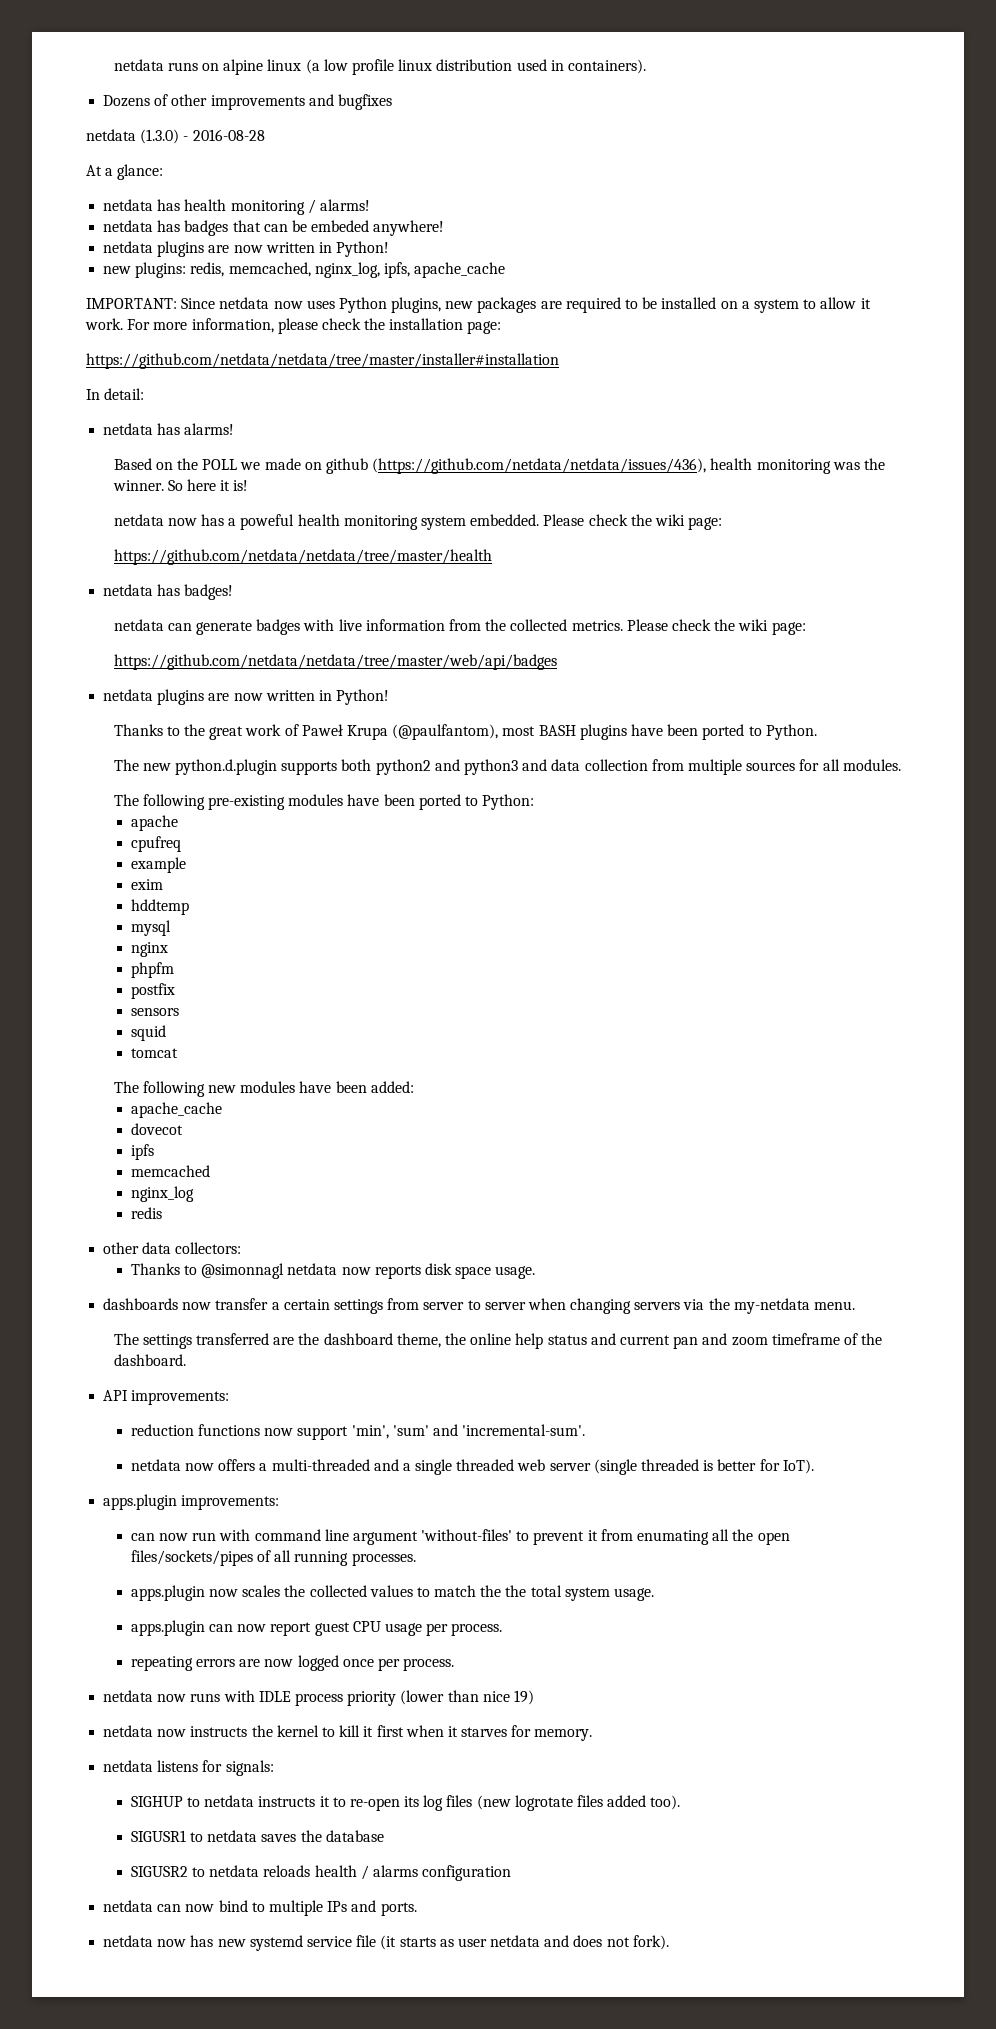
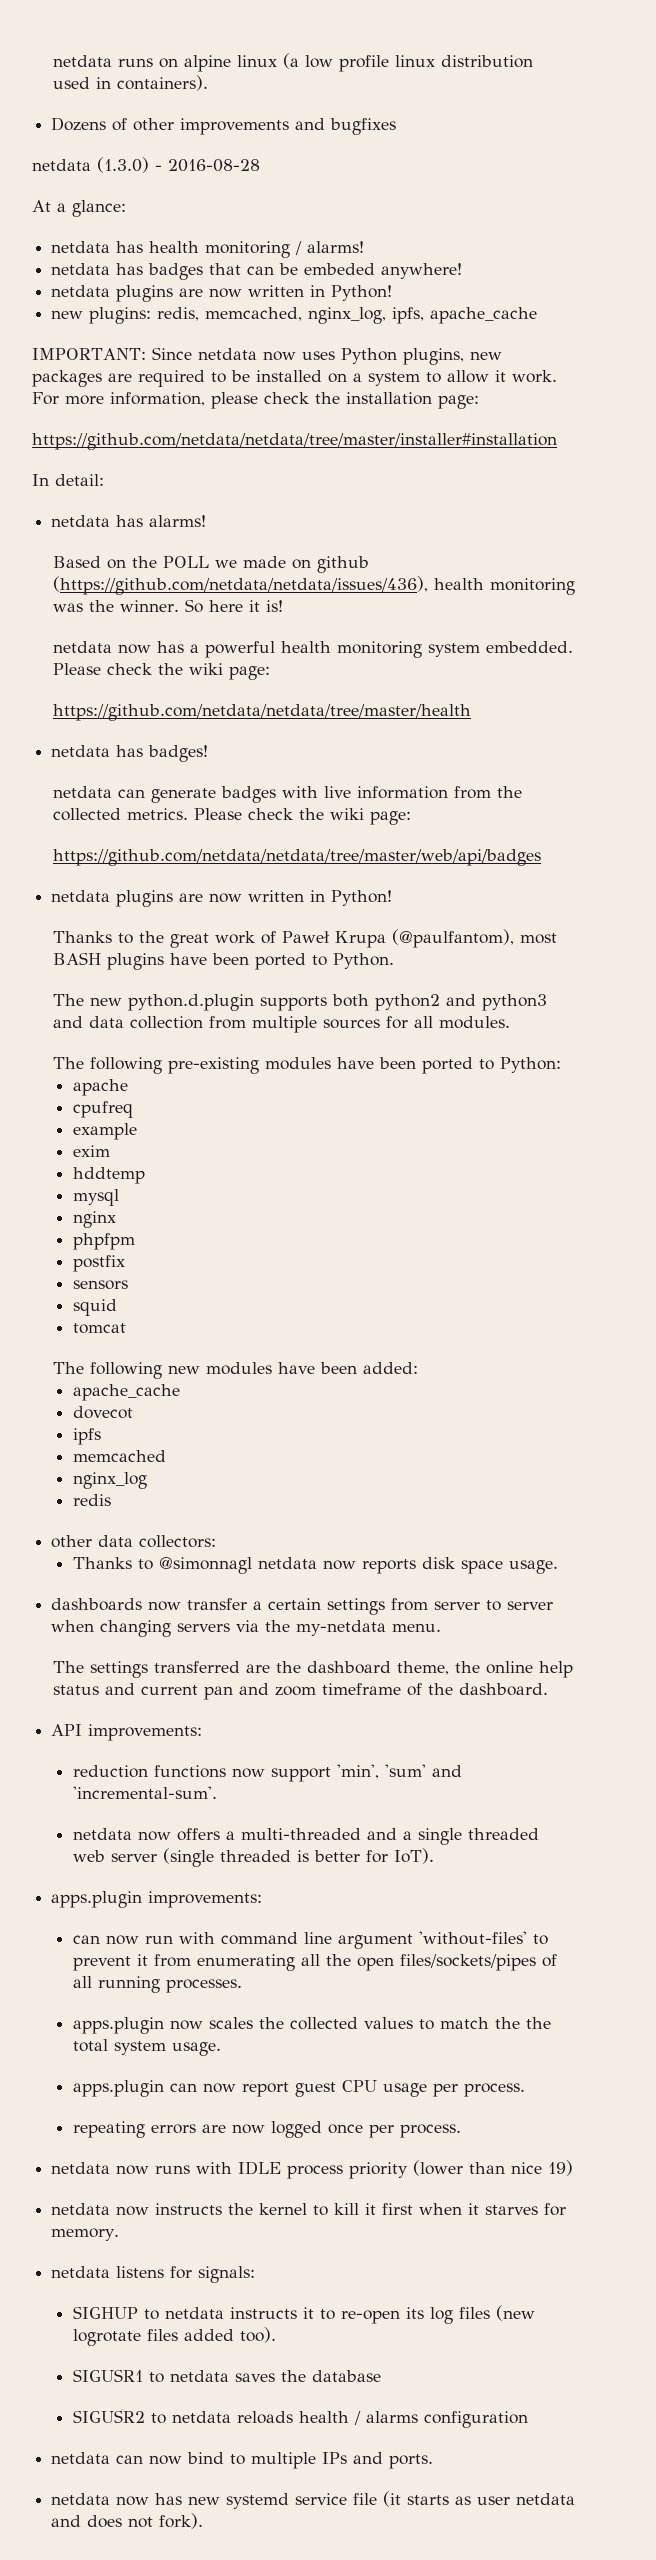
[240,514,295,530] poweful -> [205,641,276,658] powerful
[130,962,174,978] phpfm -> [72,1233,135,1250] phpfpm
[636,1530,709,1545] enumating -> [196,1954,295,1971] enumerating

